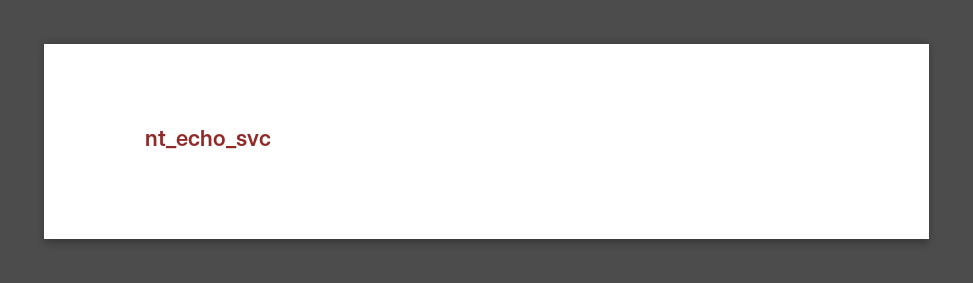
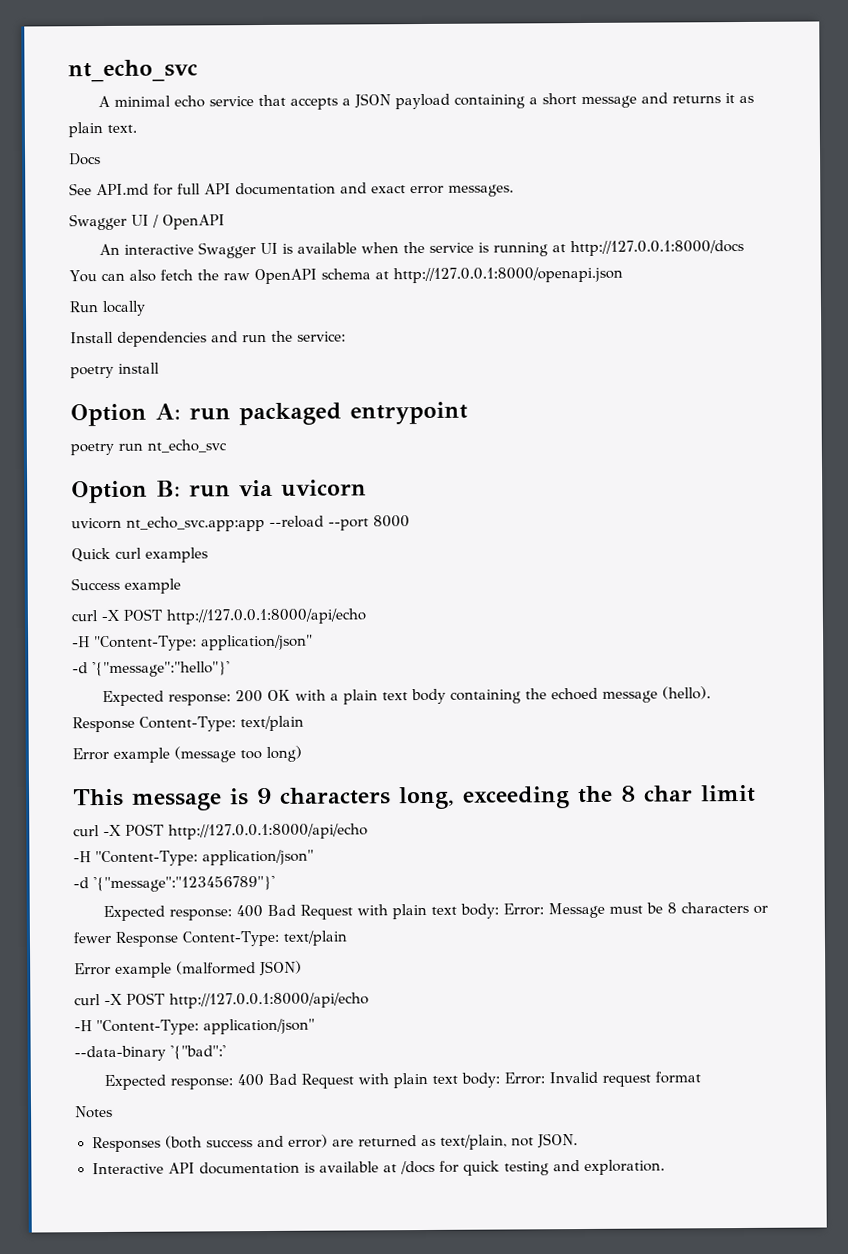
[145,130,271,149] nt_echo_svc -> [68,59,198,83] [97,92,754,110] [68,122,137,138] [69,153,101,166] [69,182,514,197] [69,213,225,231] [98,239,744,259] [69,266,623,285] [69,300,146,317] [70,330,346,347] [70,362,160,379] [70,401,468,427] [70,439,227,456] [71,479,367,504] [71,515,410,532] [71,547,208,563] [71,577,181,594] [71,608,366,625] [72,634,313,652] [72,661,230,678] [101,686,711,707] [72,715,304,733] [72,745,302,763] [73,784,756,811] [73,823,368,840] [73,849,314,867] [73,875,275,893] [102,901,768,922] [73,930,347,947] [74,960,302,978] [74,992,369,1009] [74,1018,315,1036] [74,1045,226,1062] [103,1071,701,1091] [75,1105,113,1119] [91,1133,578,1153] [91,1159,665,1176] nt_echo_svc // A minimal echo service that accepts a JSON payload containing a short message and returns it as plain text. // Docs // See API.md for full API documentation and exact error messages. // Swagger UI / OpenAPI // An interactive Swagger UI is available when the service is running at http://127.0.0.1:8000/docs You can also fetch the raw OpenAPI schema at http://127.0.0.1:8000/openapi.json // Run locally // Install dependencies and run the service: // poetry install // Option A: run packaged entrypoint // poetry run nt_echo_svc // Option B: run via uvicorn // uvicorn nt_echo_svc.app:app --reload --port 8000 // Quick curl examples // Success example // curl -X POST http://127.0.0.1:8000/api/echo // -H "Content-Type: application/json" // -d '{"message":"hello"}' // Expected response: 200 OK with a plain text body containing the echoed message (hello). Response Content-Type: text/plain // Error example (message too long) // This message is 9 characters long, exceeding the 8 char limit // curl -X POST http://127.0.0.1:8000/api/echo // -H "Content-Type: application/json" // -d '{"message":"123456789"}' // Expected response: 400 Bad Request with plain text body: Error: Message must be 8 characters or fewer Response Content-Type: text/plain // Error example (malformed JSON) // curl -X POST http://127.0.0.1:8000/api/echo // -H "Content-Type: application/json" // --data-binary '{"bad":' // Expected response: 400 Bad Request with plain text body: Error: Invalid request format // Notes // Responses (both success and error) are returned as text/plain, not JSON. // Interactive API documentation is available at /docs for quick testing and exploration.

